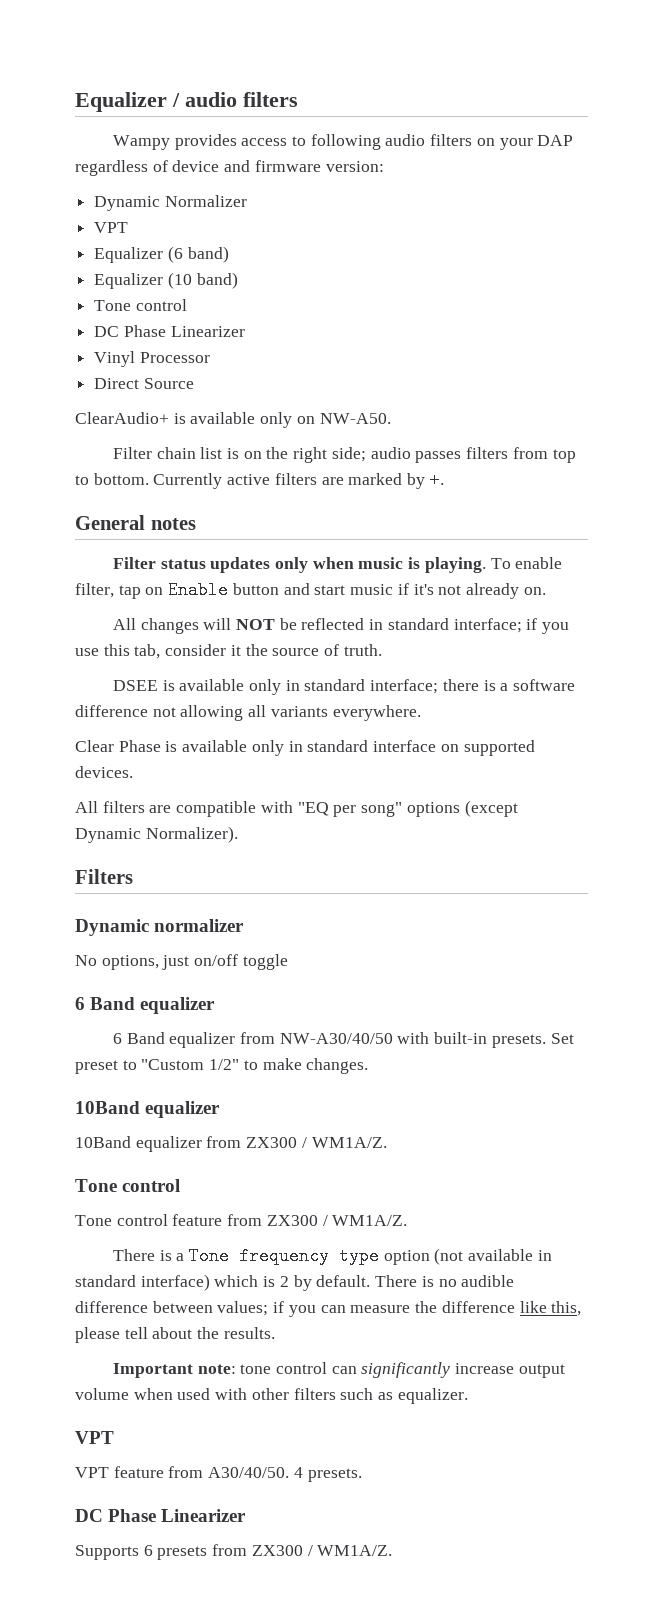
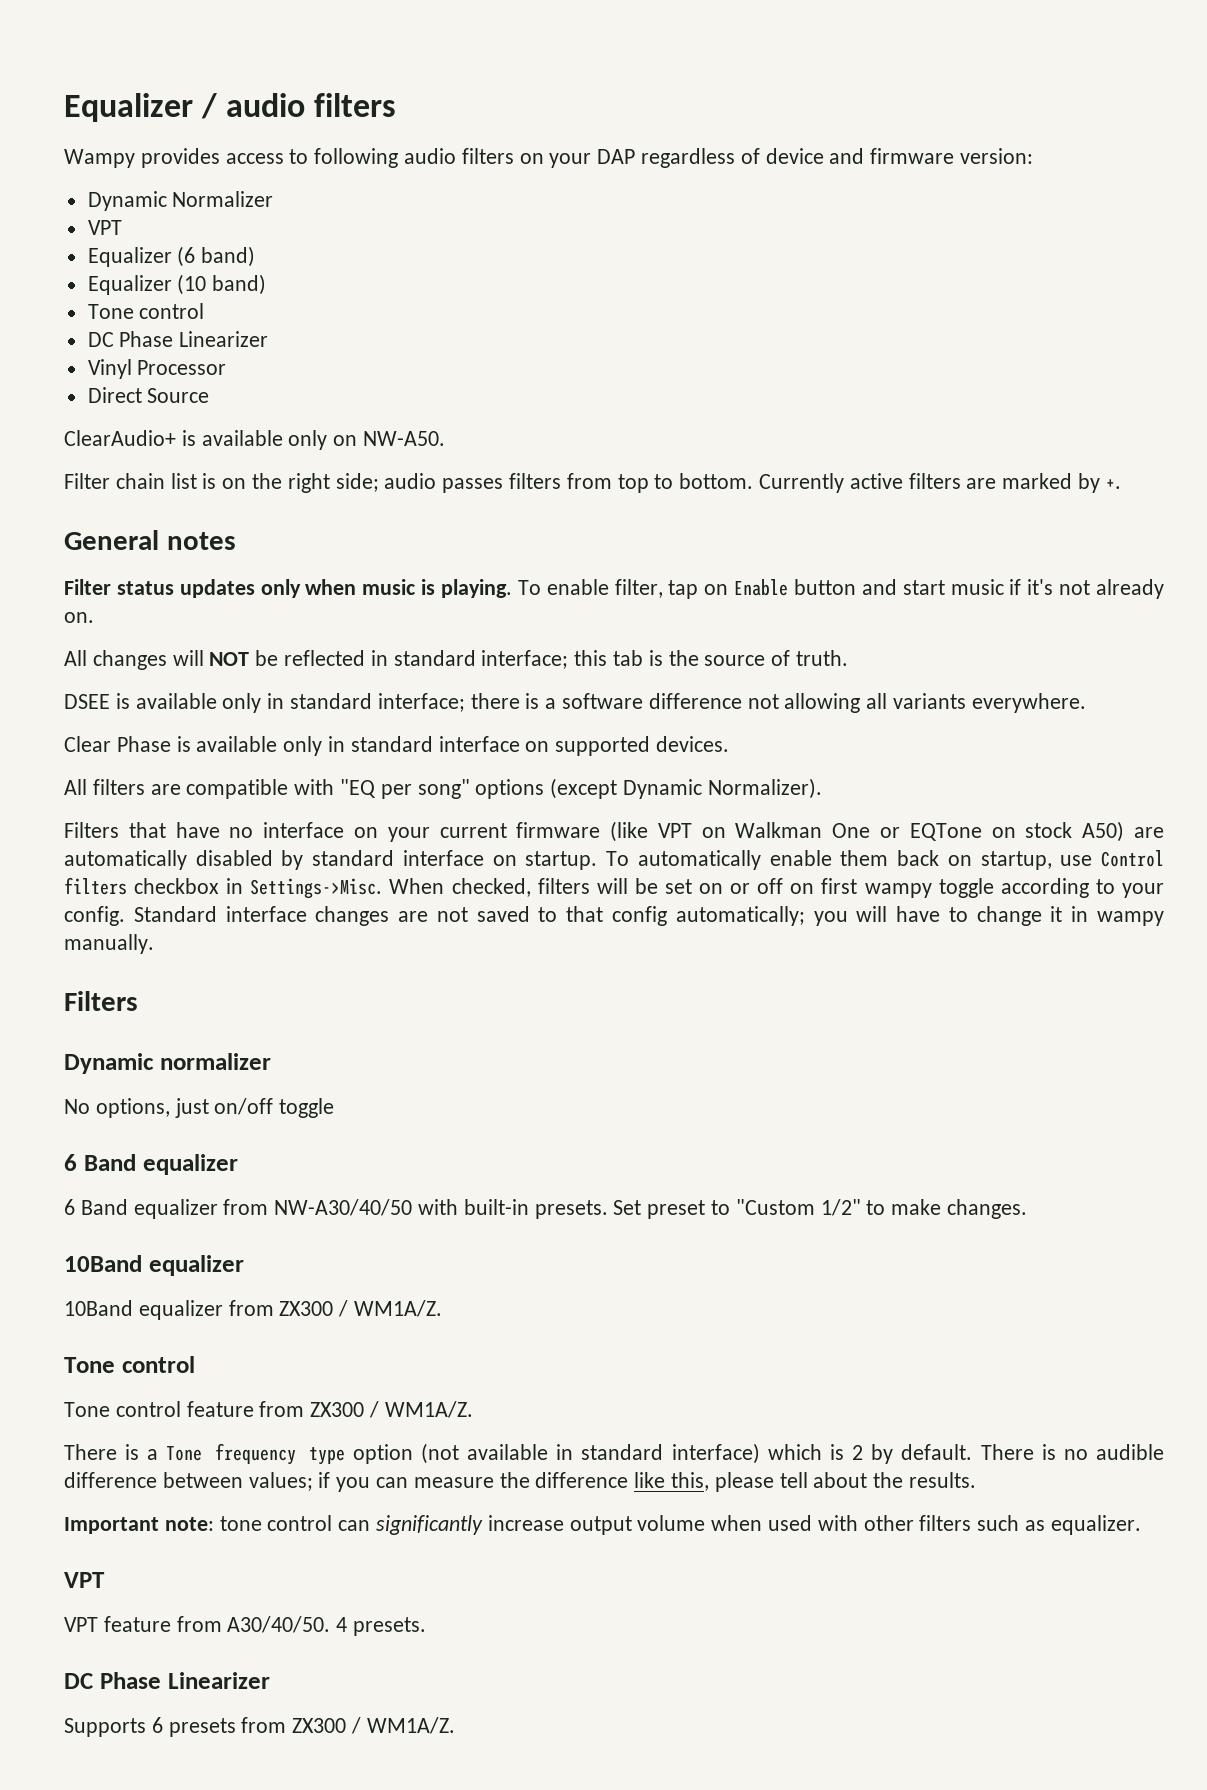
[526,618,570,634] [75,644,241,659] if you use this tab, consider it -> [574,650,663,666] this tab is
(238, 834) none -> [64,821,1164,842] [64,850,1165,870] [64,877,1164,899] [64,906,1165,926] [64,934,154,954] // Filters that have no interface on your current firmware (like VPT on Walkman One or EQTone on stock A50) are automatically disabled by standard interface on startup. To automatically enable them back on startup, use Control filters checkbox in Settings->Misc. When checked, filters will be set on or off on first wampy toggle according to your config. Standard interface changes are not saved to that config automatically; you will have to change it in wampy manually.

